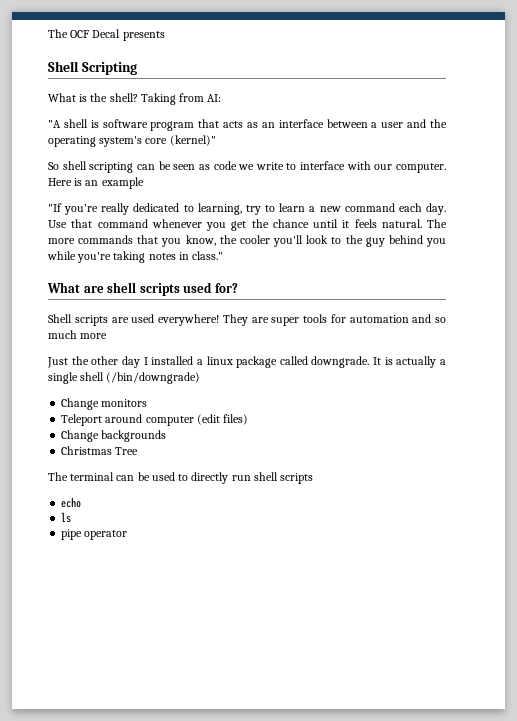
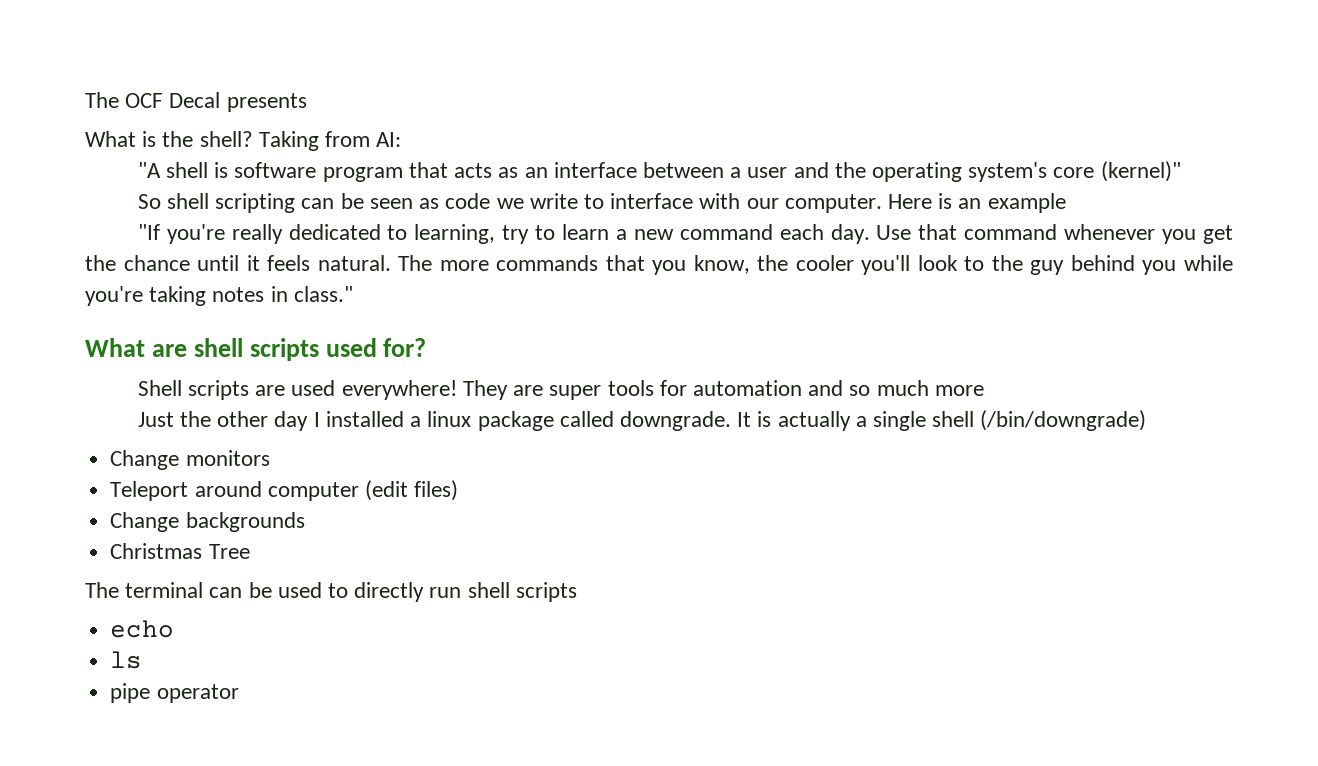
[48,61,137,75] // Shell Scripting -> (307, 102) none

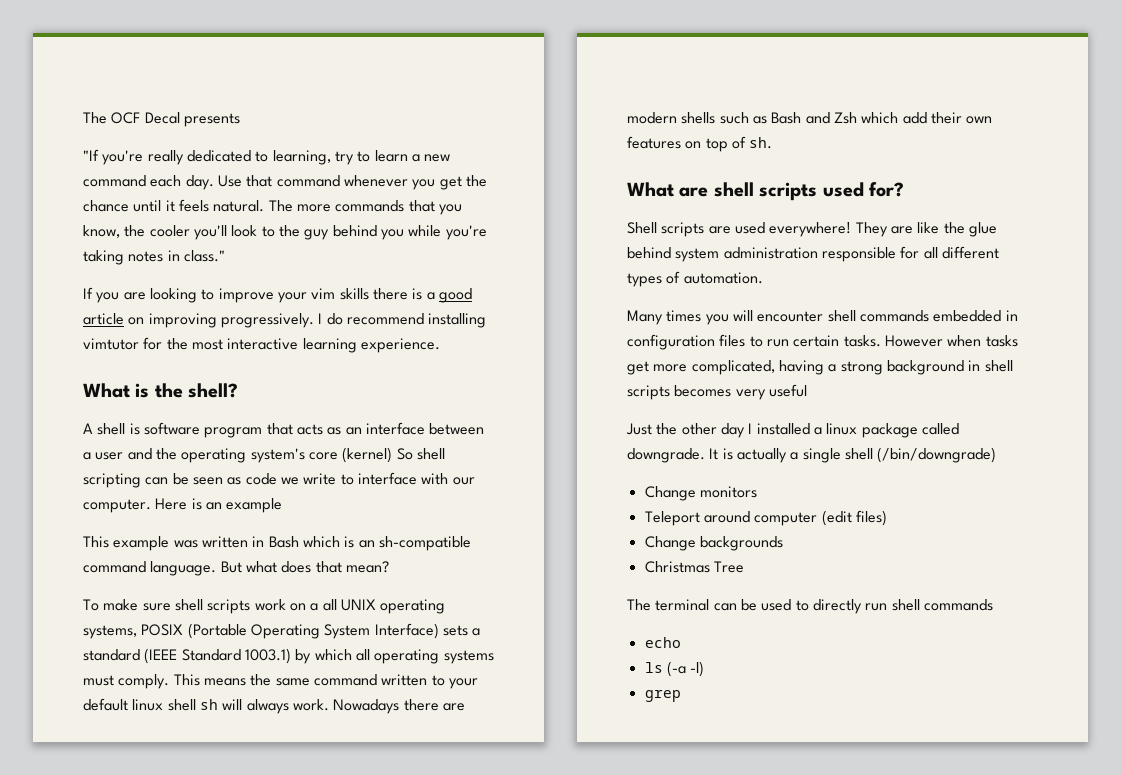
[85,131,402,151] [137,161,1181,182] [137,193,1066,213] // What is the shell? Taking from AI: // "A shell is software program that acts as an interface between a user and the operating system's core (kernel)" // So shell scripting can be seen as code we write to interface with our computer. Here is an example -> (240, 120) none
(353, 294) none -> [83,287,472,303] [83,313,487,328] [83,337,440,353] [83,383,239,398] [83,422,485,438] [83,447,445,463] [83,472,475,488] [83,498,283,513] [83,536,471,551] [83,561,389,576] [83,599,446,614] [83,623,481,639] [83,648,494,664] [83,674,478,689] [83,698,465,714] [627,112,993,124] [627,136,773,152] // If you are looking to improve your vim skills there is a good article on improving progressively. I do recommend installing vimtutor for the most interactive learning experience. // What is the shell? // A shell is software program that acts as an interface between a user and the operating system's core (kernel) So shell scripting can be seen as code we write to interface with our computer. Here is an example // This example was written in Bash which is an sh-compatible command language. But what does that mean? // To make sure shell scripts work on a all UNIX operating systems, POSIX (Portable Operating System Interface) sets a standard (IEEE Standard 1003.1) by which all operating systems must comply. This means the same command written to your default linux shell sh will always work. Nowadays there are modern shells such as Bash and Zsh which add their own features on top of sh.
[549,380,984,400] super tools for automation and so much more -> [917,222,997,237] [627,246,999,262] [627,271,763,287] [627,310,1018,325] [627,334,1018,350] [627,360,1013,375] [627,384,807,400] like the glue behind system administration responsible for all different types of automation. // Many times you will encounter shell commands embedded in configuration files to run certain tasks. However when tasks get more complicated, having a strong background in shell scripts becomes very useful
[515,582,577,602] scripts -> [923,599,993,611] commands
[110,683,239,703] // pipe operator -> [666,661,705,677] [644,690,681,702] (-a -l) // grep

